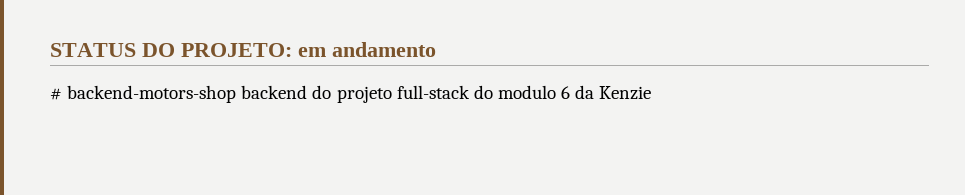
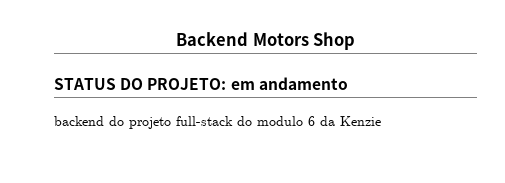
(50, 50) none -> [176,32,355,50] Backend Motors Shop //
[50,85,237,103] # backend-motors-shop -> (348, 83) none

